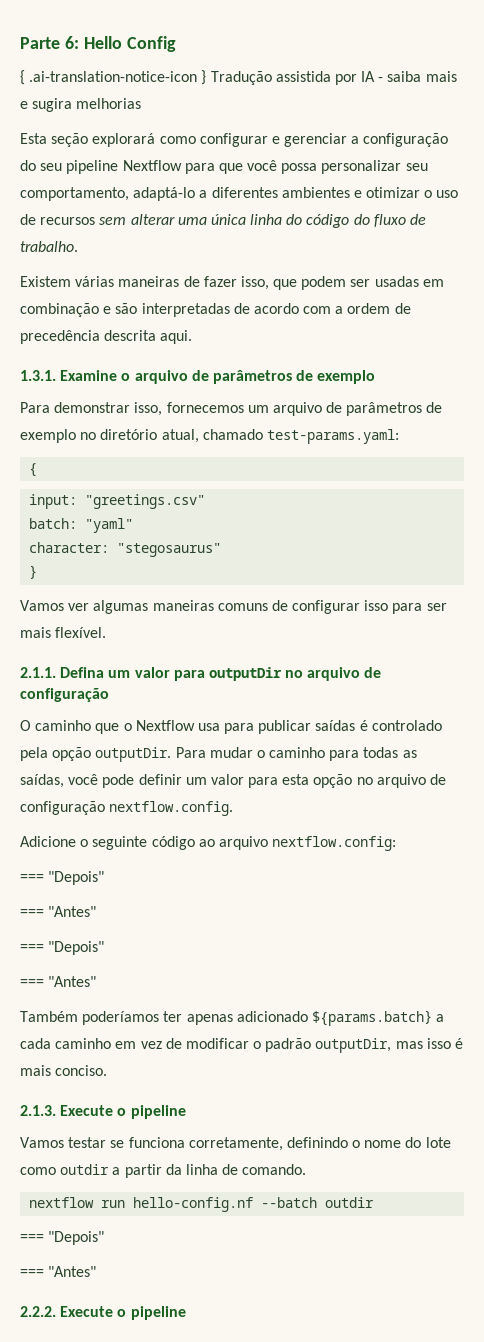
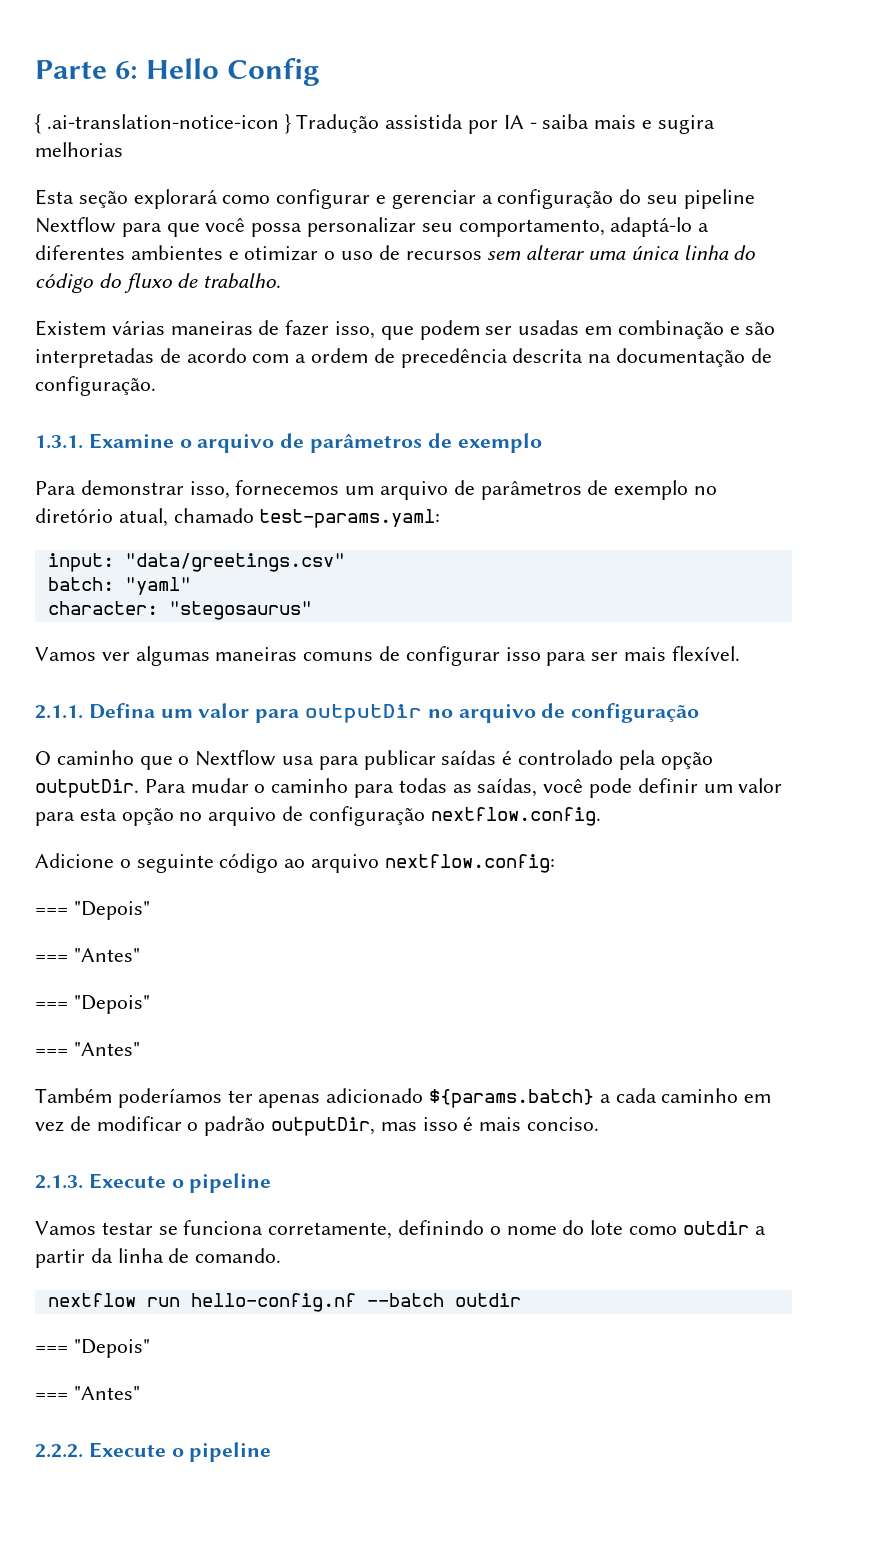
[160,330,193,344] aqui. -> [588,348,772,367] [35,376,156,396] na documentação de configuração.
[29,463,38,477] // { -> (441, 518) none
[85,494,206,509] "greetings.csv" -> [124,553,345,572] "data/greetings.csv"
[29,565,38,579] // } -> (312, 610) none

